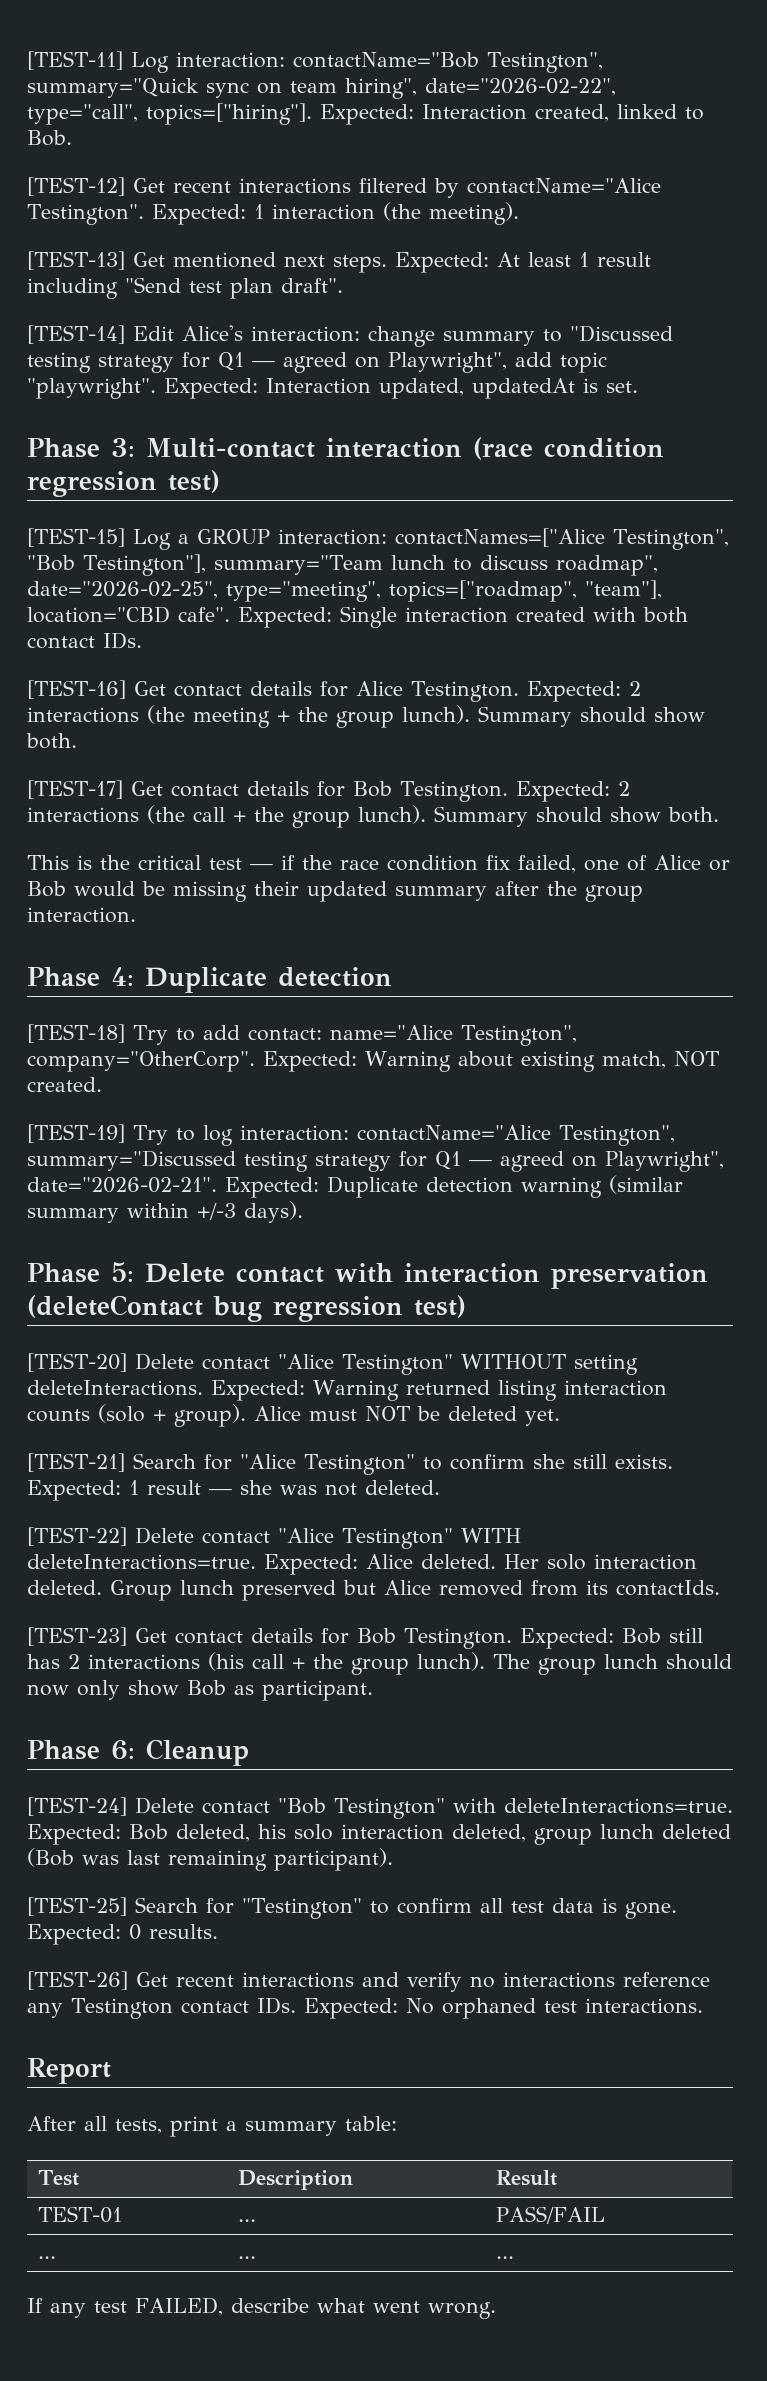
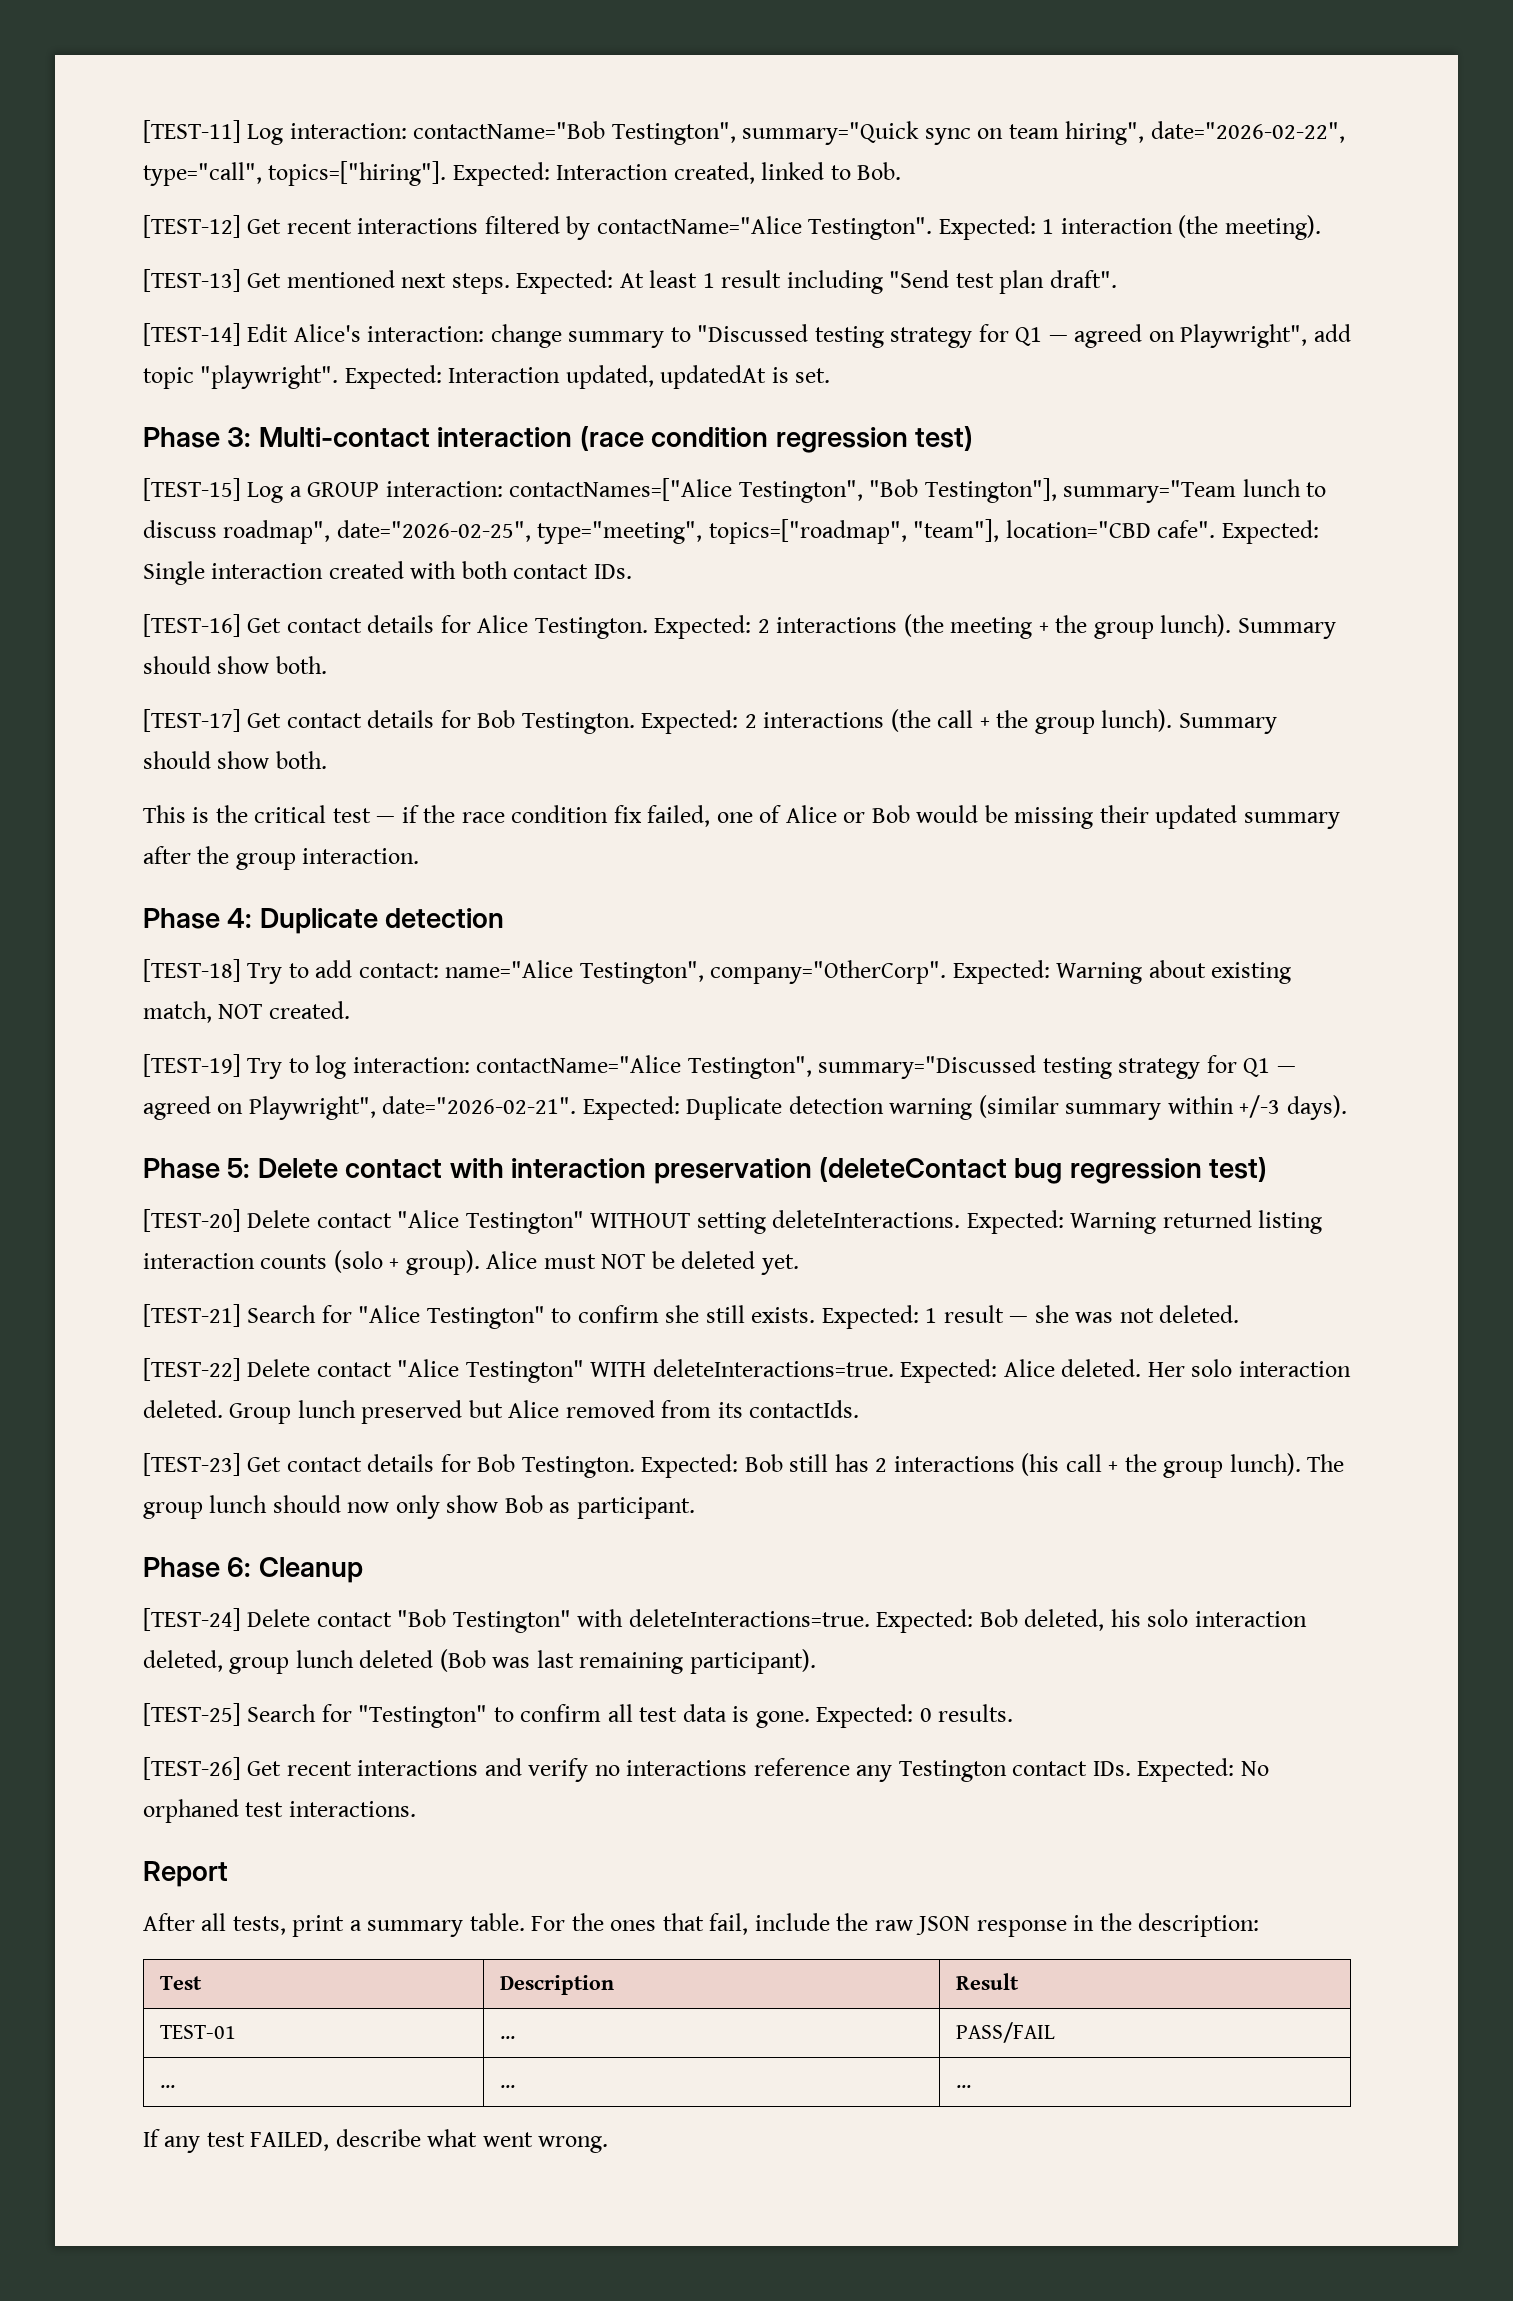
[345,2116,397,2131] table: -> [469,1913,1260,1937] table. For the ones that fail, include the raw JSON response in the description:

